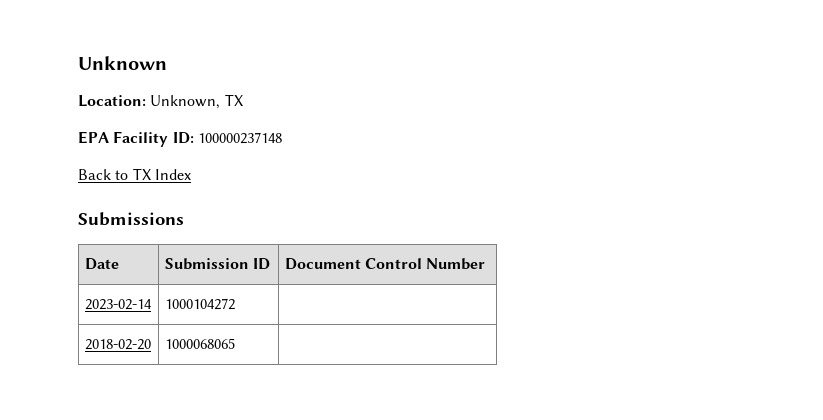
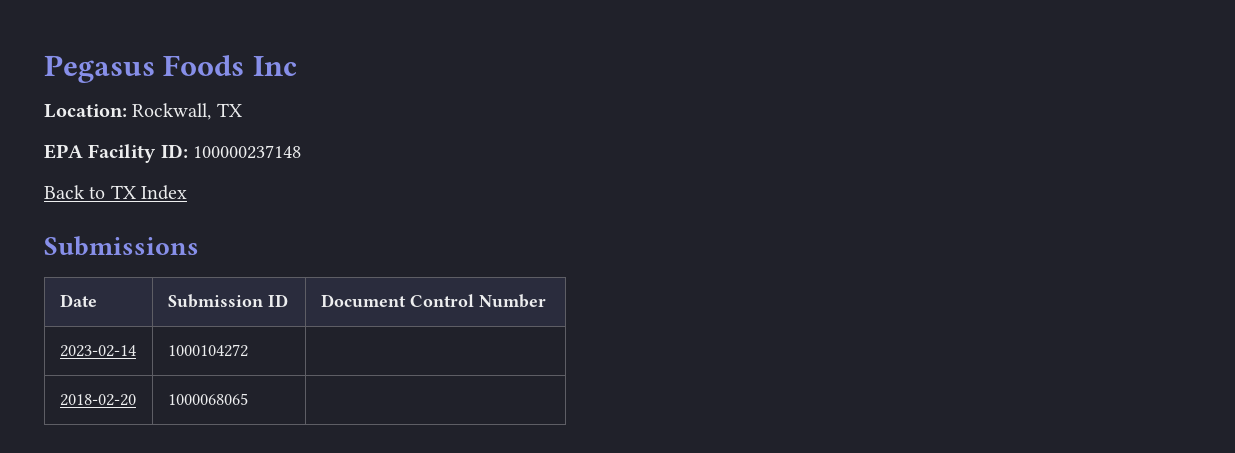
[78,56,167,70] Unknown -> [44,55,297,83] Pegasus Foods Inc
[150,95,221,109] Unknown, -> [132,103,212,120] Rockwall,

